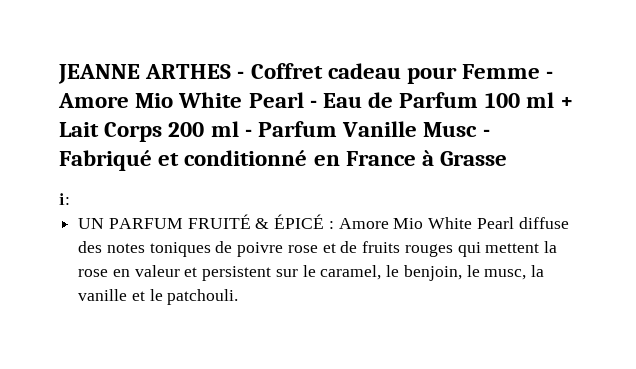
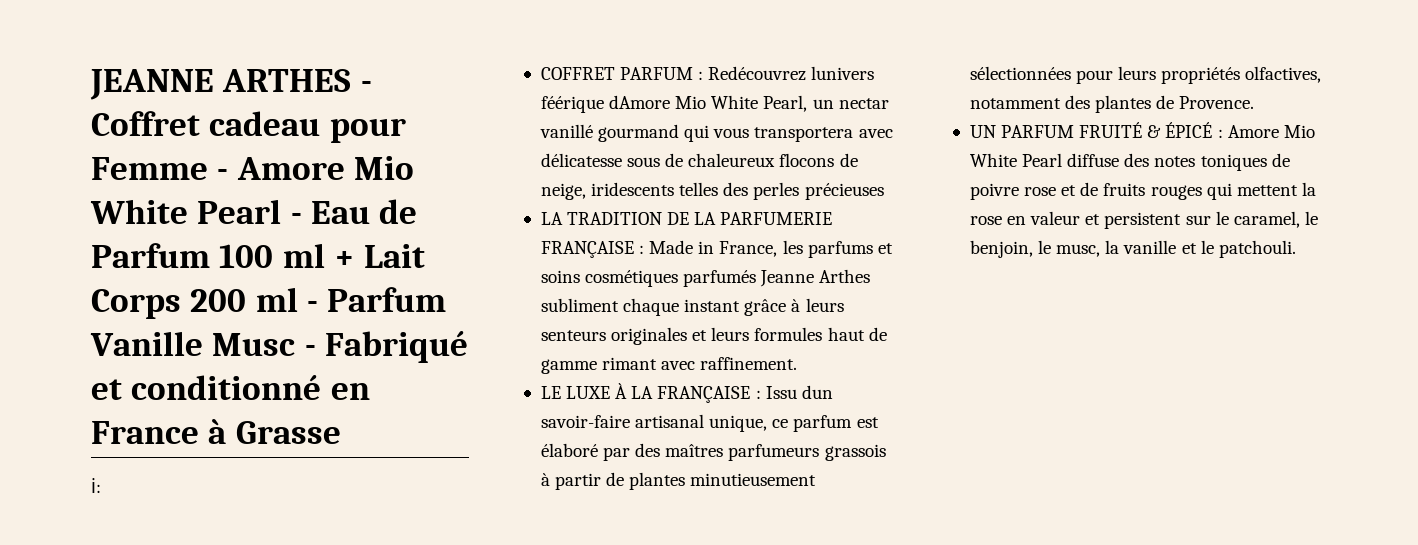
(70, 199) none -> [540,66,875,81] [540,95,889,113] [539,124,893,142] [540,153,858,167] [540,182,884,200] [540,212,833,225] [540,240,893,258] [540,269,871,287] [540,298,844,316] [540,327,887,345] [540,357,798,374] [540,383,833,403] [540,414,879,432] [540,443,886,461] [540,472,817,490] [969,66,1322,84] [969,95,1255,113] // COFFRET PARFUM : Redécouvrez lunivers féérique dAmore Mio White Pearl, un nectar vanillé gourmand qui vous transportera avec délicatesse sous de chaleureux flocons de neige, iridescents telles des perles précieuses // LA TRADITION DE LA PARFUMERIE FRANÇAISE : Made in France, les parfums et soins cosmétiques parfumés Jeanne Arthes subliment chaque instant grâce à leurs senteurs originales et leurs formules haut de gamme rimant avec raffinement. // LE LUXE À LA FRANÇAISE : Issu dun savoir-faire artisanal unique, ce parfum est élaboré par des maîtres parfumeurs grassois à partir de plantes minutieusement sélectionnées pour leurs propriétés olfactives, notamment des plantes de Provence.

